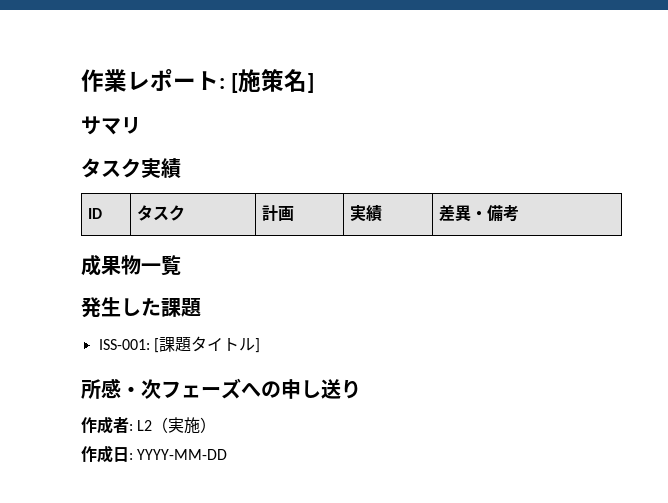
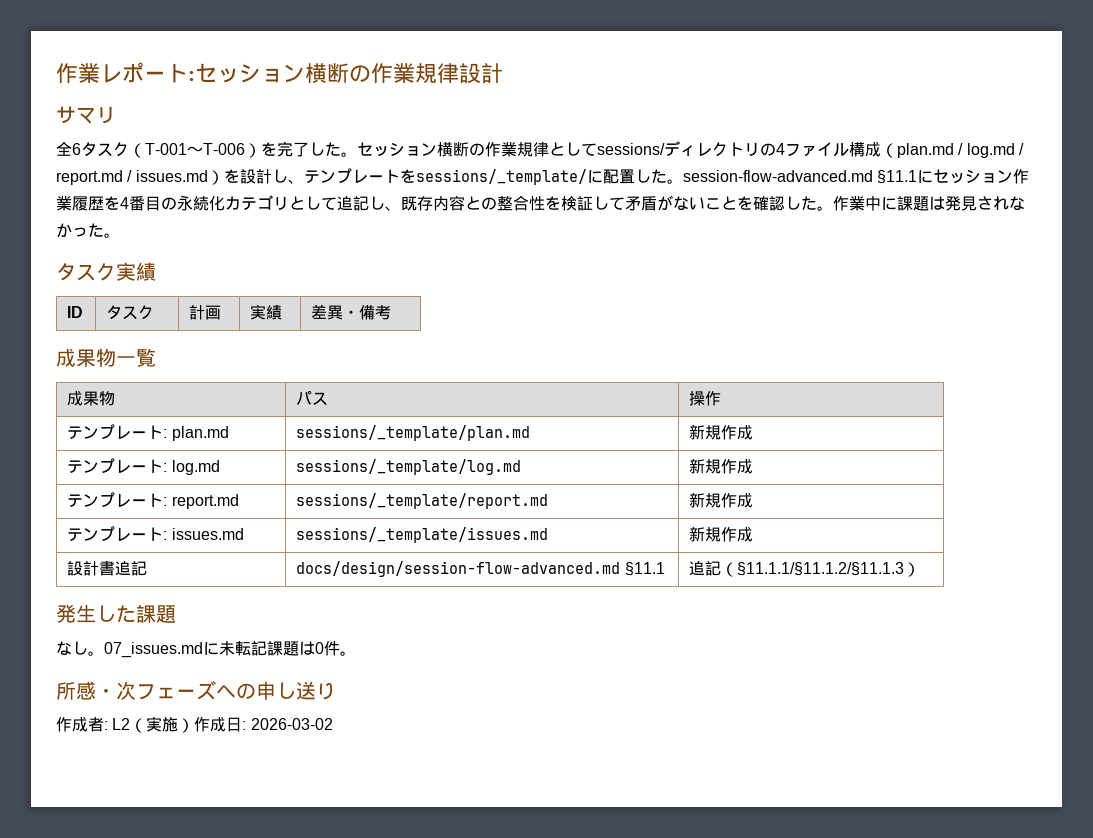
[231,69,315,93] [81,116,141,135] [施策名] // サマリ -> [195,63,503,84] [56,106,116,124] [56,141,1024,158] [56,168,1029,185] [56,195,1025,211] [56,223,120,238] セッション横断の作業規律設計 // サマリ // 全6タスク（T-001〜T-006）を完了した。セッション横断の作業規律としてsessions/ディレクトリの4ファイル構成（plan.md / log.md / report.md / issues.md）を設計し、テンプレートをsessions/_template/に配置した。session-flow-advanced.md §11.1にセッション作業履歴を4番目の永続化カテゴリとして追記し、既存内容との整合性を検証して矛盾がないことを確認した。作業中に課題は発見されなかった。
[81,297,201,318] [98,336,260,353] // 発生した課題 // ISS-001: [課題タイトル] -> [67,391,116,406] [296,391,329,406] [689,391,722,406] [67,424,229,441] [296,425,531,441] [689,424,754,440] [67,458,220,475] [296,459,522,475] [689,458,754,474] [67,492,239,509] [296,493,549,509] [689,492,754,508] [67,526,244,542] [296,527,549,543] [689,526,754,542] [67,561,148,576] [296,561,665,577] [689,561,921,577] [56,604,176,623] [56,641,356,658] // 成果物 | パス | 操作 // テンプレート: plan.md | sessions/_template/plan.md | 新規作成 // テンプレート: log.md | sessions/_template/log.md | 新規作成 // テンプレート: report.md | sessions/_template/report.md | 新規作成 // テンプレート: issues.md | sessions/_template/issues.md | 新規作成 // 設計書追記 | docs/design/session-flow-advanced.md §11.1 | 追記（§11.1.1/§11.1.2/§11.1.3） // 発生した課題 // なし。07_issues.mdに未転記課題は0件。
(217, 425) // -> (195, 725) none
[137,449,228,460] YYYY-MM-DD -> [250,718,333,730] 2026-03-02

